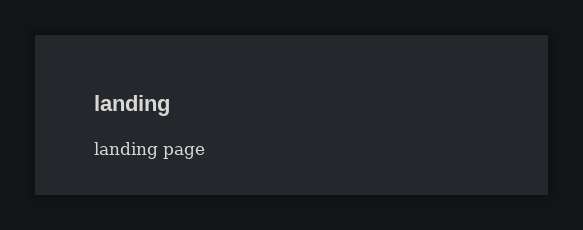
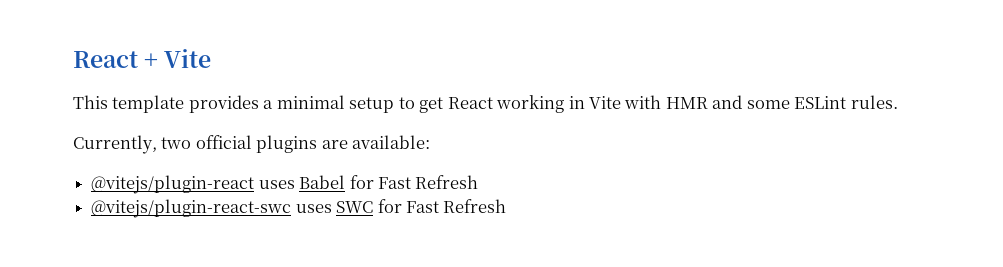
[94,95,170,116] [94,142,205,159] landing // landing page -> [73,49,212,68] [73,95,898,113] [73,135,431,154] [91,175,479,194] [91,199,507,218] React + Vite // This template provides a minimal setup to get React working in Vite with HMR and some ESLint rules. // Currently, two official plugins are available: // @vitejs/plugin-react uses Babel for Fast Refresh // @vitejs/plugin-react-swc uses SWC for Fast Refresh

